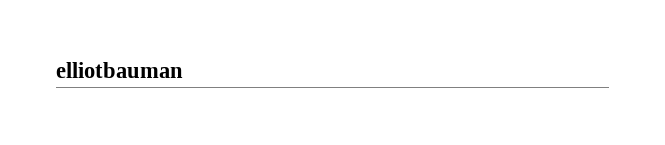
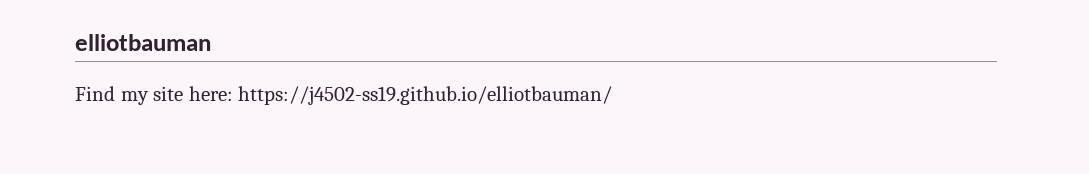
(183, 70) none -> [75,86,613,105] // Find my site here: https://j4502-ss19.github.io/elliotbauman/

